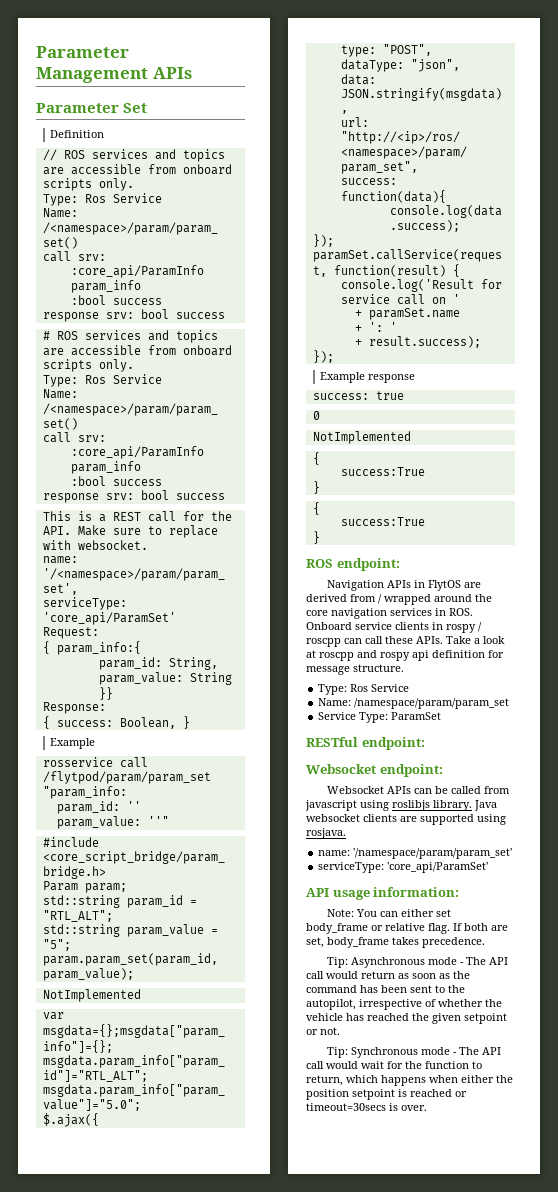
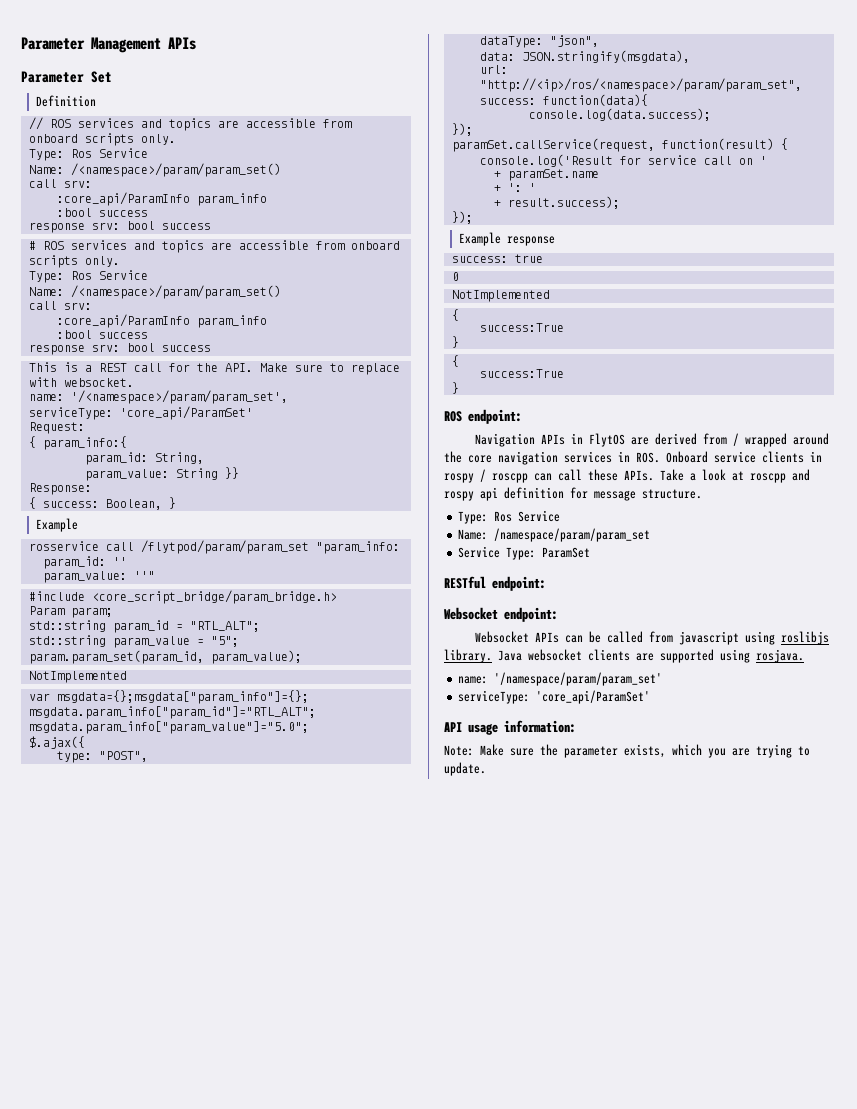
[355,909,451,917] [306,923,508,934] [306,937,485,948] [326,957,508,968] [306,971,470,979] [306,985,465,993] [306,999,502,1010] [306,1013,507,1024] [306,1027,340,1035] [326,1047,501,1058] [306,1061,482,1069] [306,1075,513,1086] [306,1089,467,1100] [306,1103,427,1111] You can either set body_frame or relative flag. If both are set, body_frame takes precedence. // Tip: Asynchronous mode - The API call would return as soon as the command has been sent to the autopilot, irrespective of whether the vehicle has reached the given setpoint or not. // Tip: Synchronous mode - The API call would wait for the function to return, which happens when either the position setpoint is reached or timeout=30secs is over. -> [480,744,810,758] [444,762,486,776] Make sure the parameter exists, which you are trying to update.

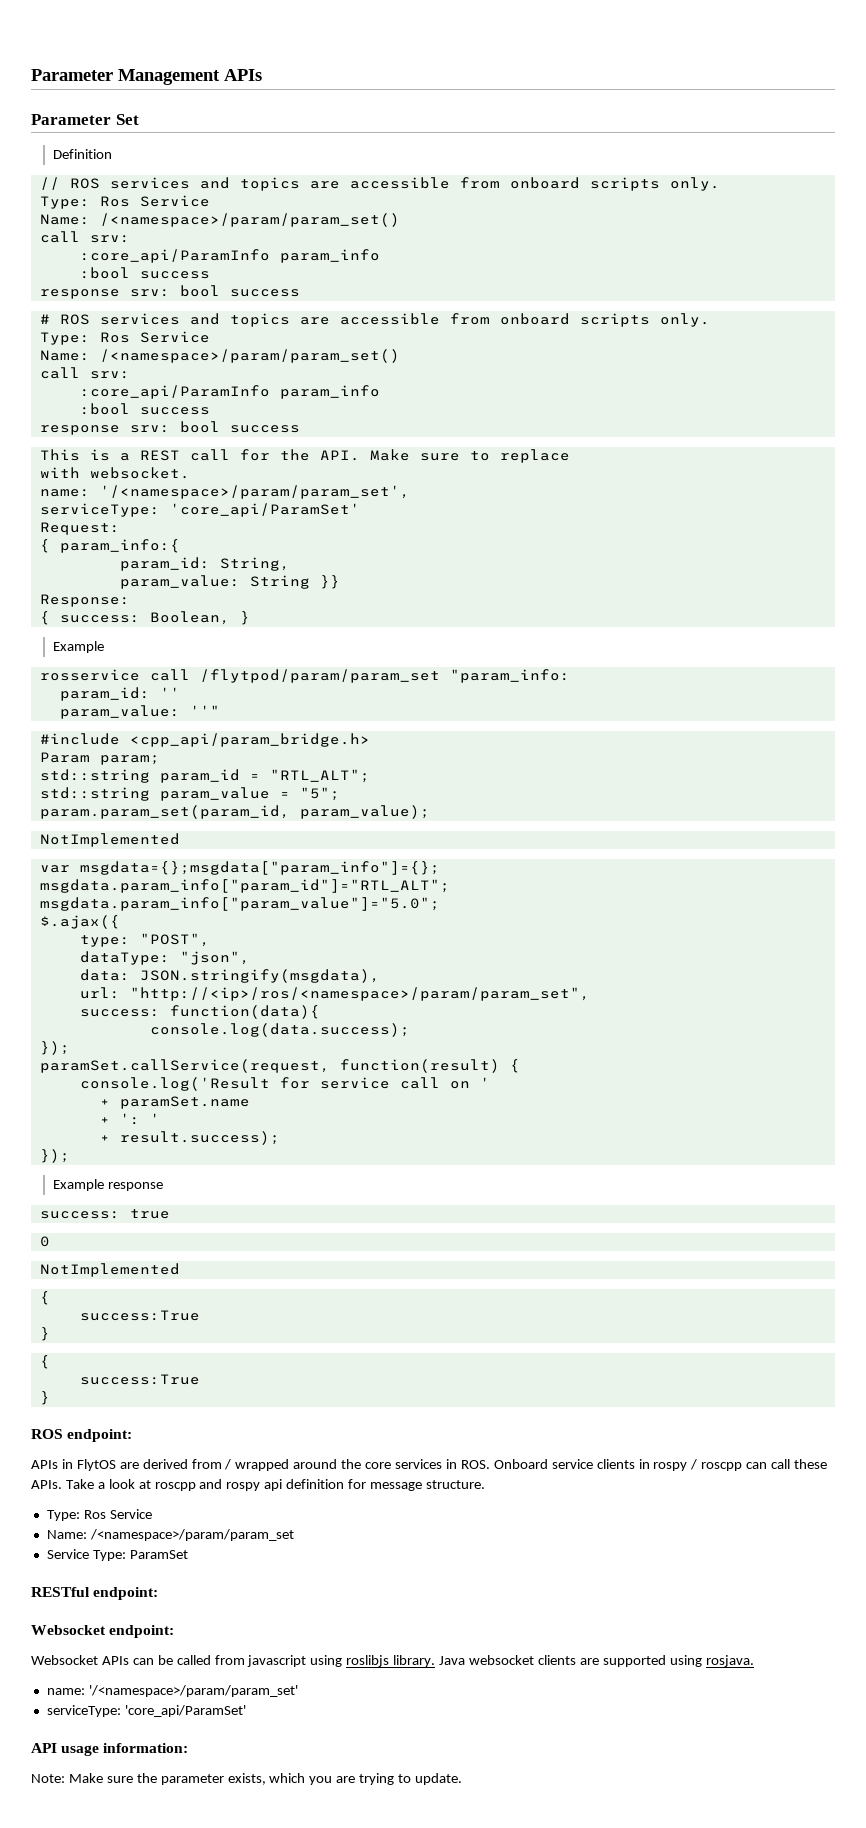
[91,590,337,604] <core_script_bridge/param_bridge.h> -> [129,733,370,747] <cpp_api/param_bridge.h>
[475,433,536,447] Navigation -> (133, 1435) none
[498,451,558,465] navigation -> (392, 1465) none
[494,528,651,542] /namespace/param/param_set -> [89,1529,294,1541] /<namespace>/param/param_set
[494,672,663,686] '/namespace/param/param_set' -> [88,1685,298,1697] '/<namespace>/param/param_set'

